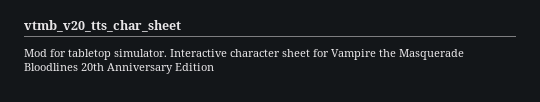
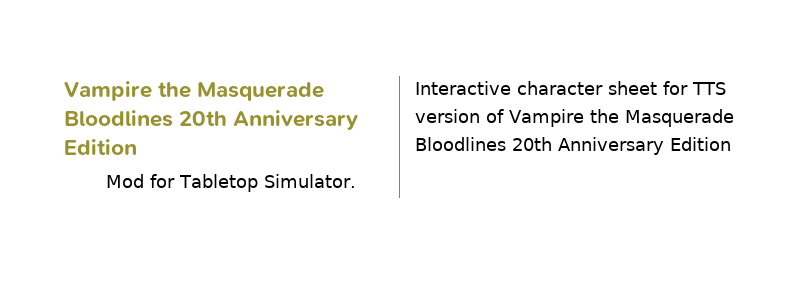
[24,20,181,32] [24,49,464,60] [24,63,214,74] vtmb_v20_tts_char_sheet // Mod for tabletop simulator. Interactive character sheet for Vampire the Masquerade Bloodlines 20th Anniversary Edition -> [64,81,325,101] [64,110,359,130] [64,139,137,155] [105,174,356,192] [415,81,726,95] [415,109,734,127] [415,137,731,155] Vampire the Masquerade Bloodlines 20th Anniversary Edition // Mod for Tabletop Simulator. Interactive character sheet for TTS version of Vampire the Masquerade Bloodlines 20th Anniversary Edition

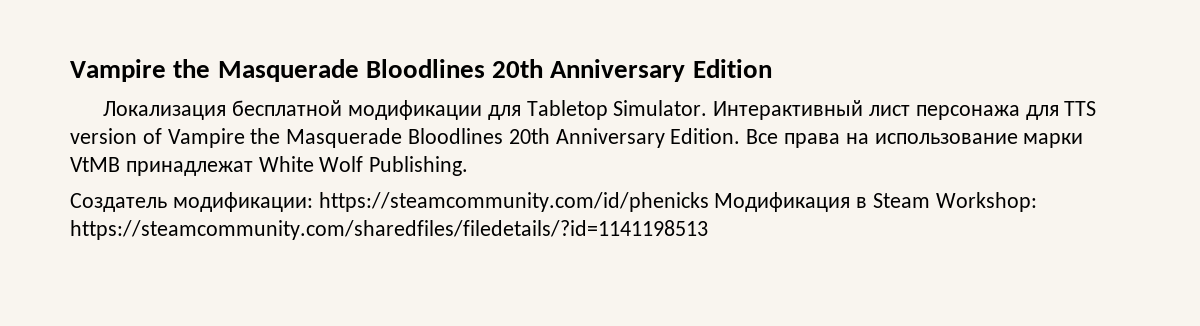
[105,174,356,192] [415,81,688,95] Mod for Tabletop Simulator. Interactive character sheet for -> [103,100,1059,120] Локализация бесплатной модификации для Tabletop Simulator. Интерактивный лист персонажа для
[670,137,731,151] Edition -> [670,128,1084,148] [70,156,469,176] [70,192,1037,212] [70,220,708,240] Edition. Все права на использование марки VtMB принадлежат White Wolf Publishing. // Создатель модификации: https://steamcommunity.com/id/phenicks Модификация в Steam Workshop: https://steamcommunity.com/sharedfiles/filedetails/?id=1141198513

